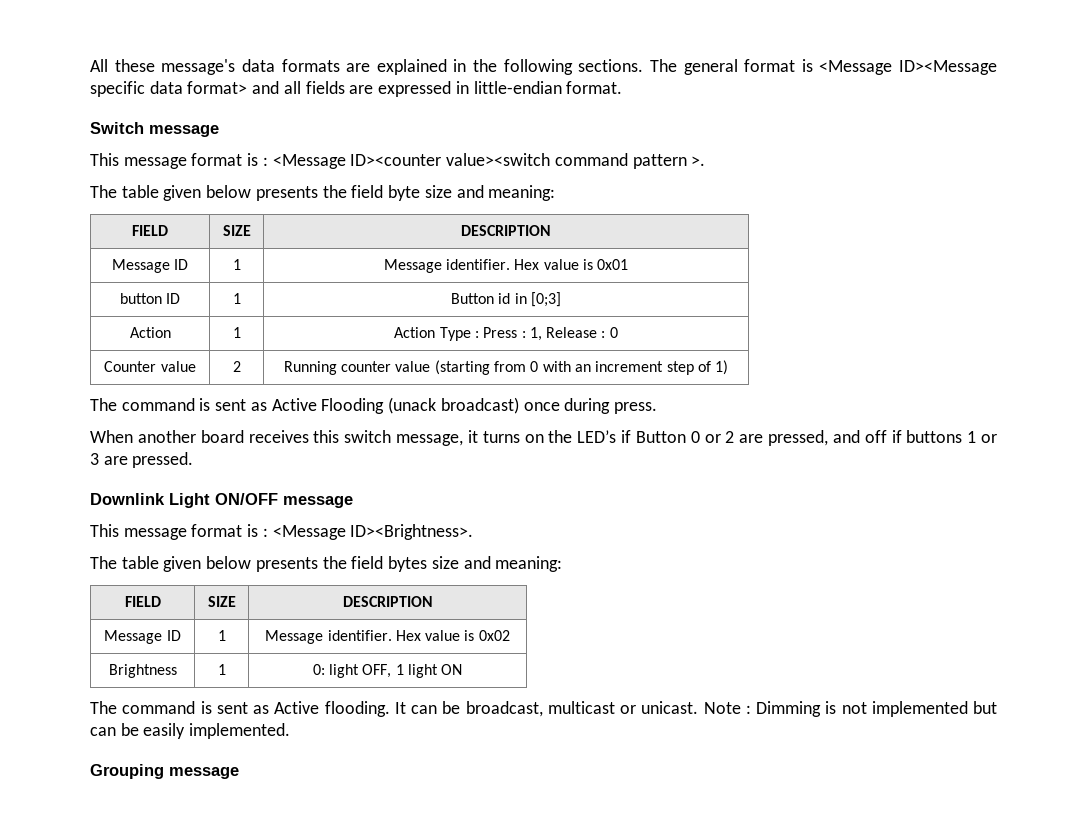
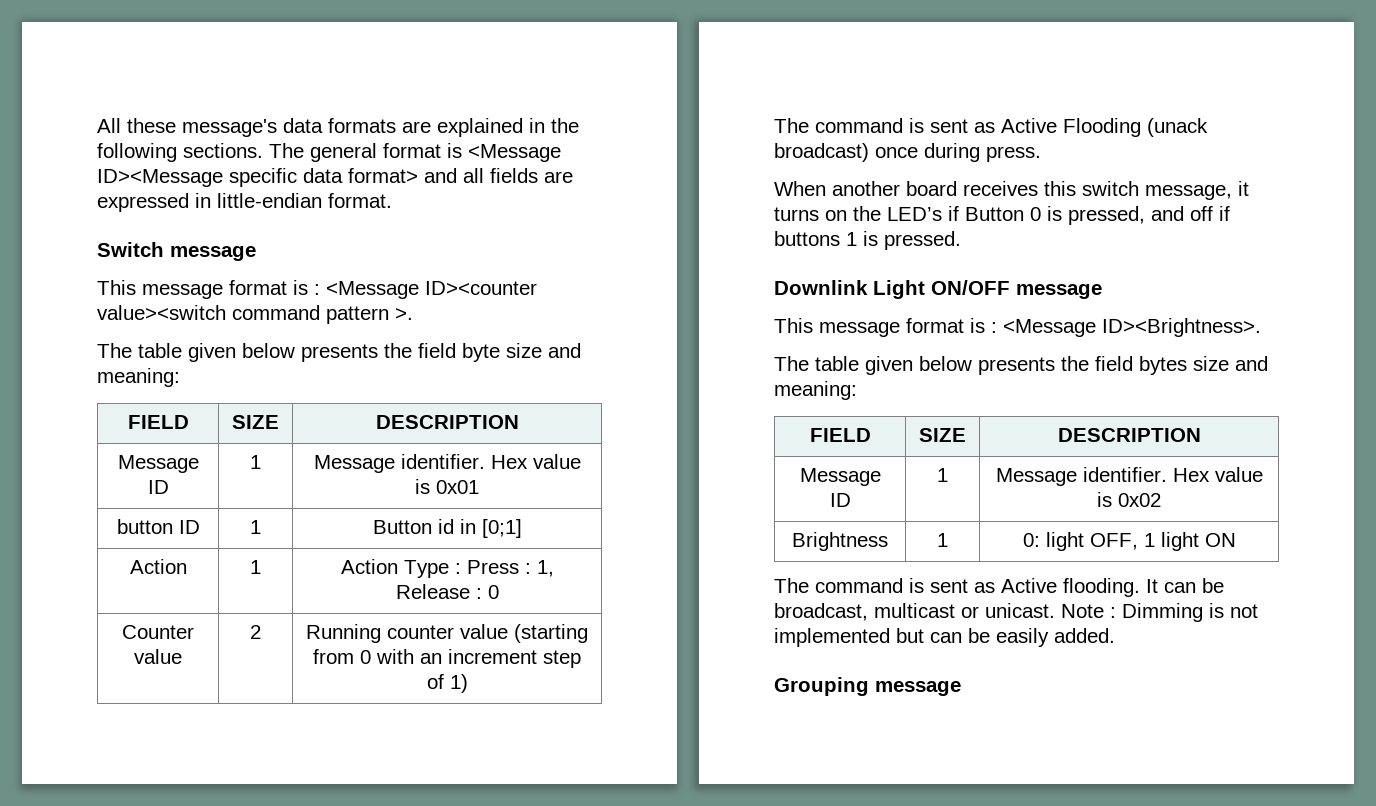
[530,292,561,307] [0;3] -> [481,519,522,538] [0;1]
[704,431,764,443] or 2 are -> [1047,206,1062,221] is
[981,434,998,443] [90,453,128,465] or 3 are -> [863,231,878,246] is
[189,723,291,739] implemented. -> [1054,628,1115,643] added.

